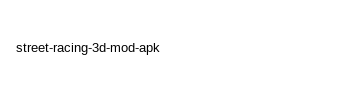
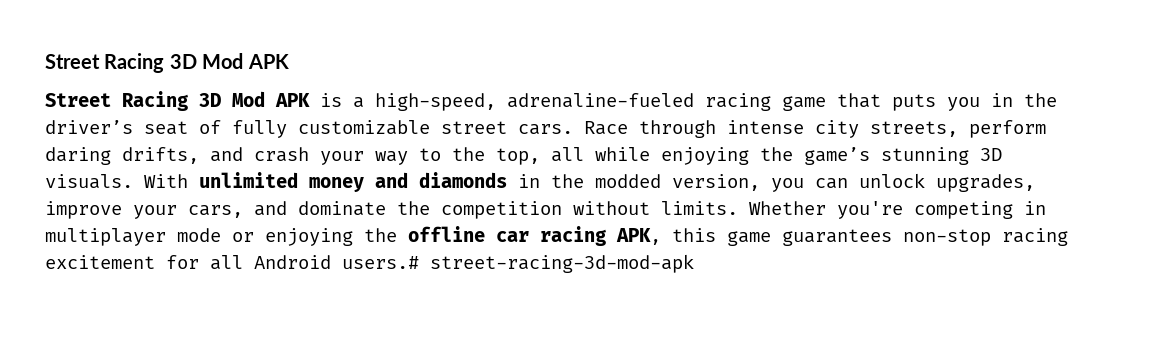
(16, 49) none -> [45,53,289,73] [45,91,1057,111] [45,120,1046,138] [45,147,1002,165] [45,172,1035,192] [45,201,1046,219] [45,226,1068,246] [45,255,419,270] Street Racing 3D Mod APK // Street Racing 3D Mod APK is a high-speed, adrenaline-fueled racing game that puts you in the driver’s seat of fully customizable street cars. Race through intense city streets, perform daring drifts, and crash your way to the top, all while enjoying the game’s stunning 3D visuals. With unlimited money and diamonds in the modded version, you can unlock upgrades, improve your cars, and dominate the competition without limits. Whether you're competing in multiplayer mode or enjoying the offline car racing APK, this game guarantees non-stop racing excitement for all Android users.#

